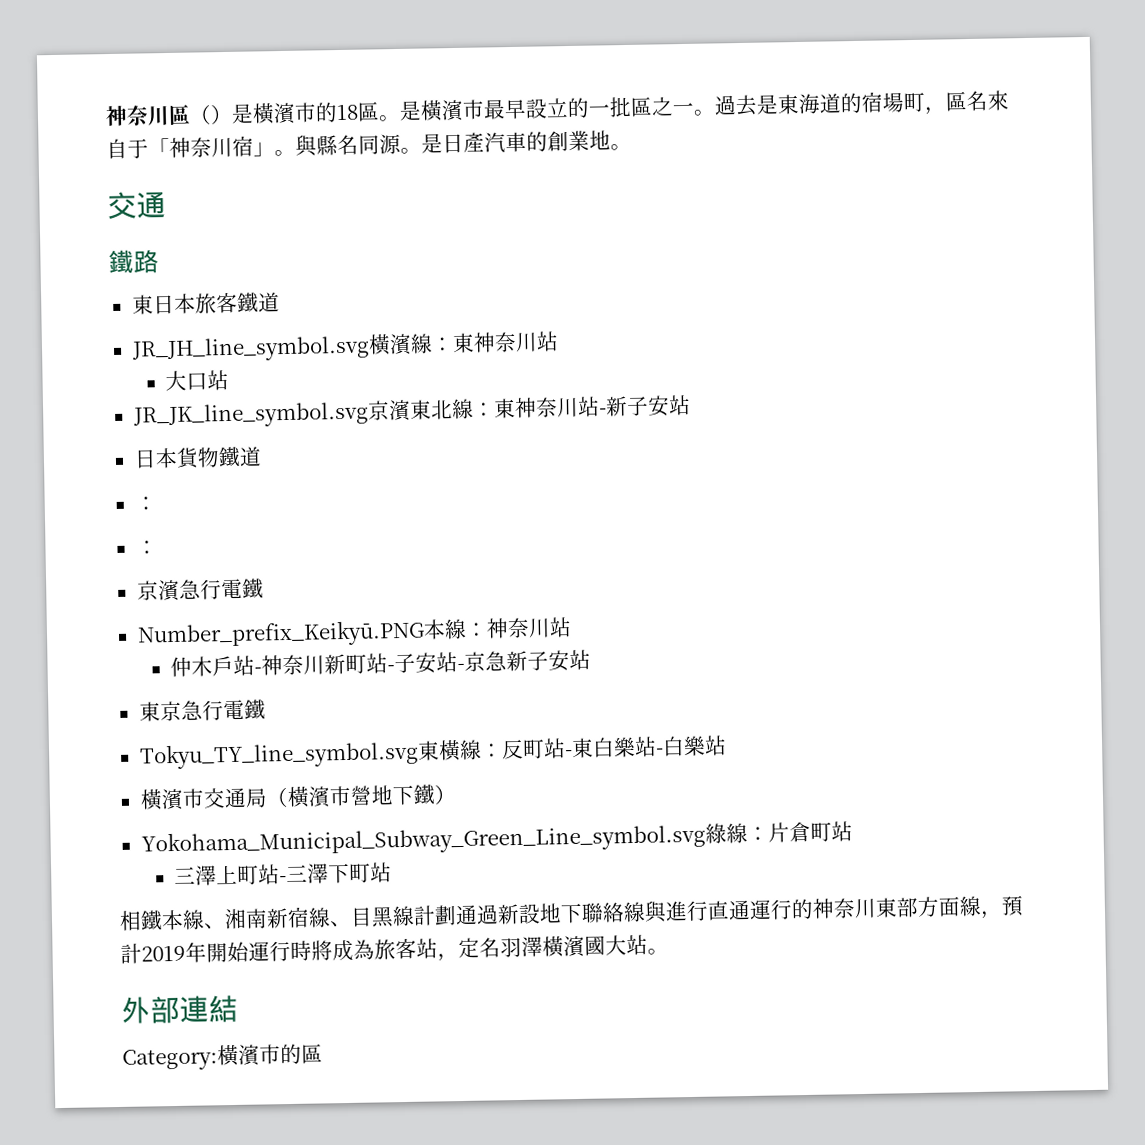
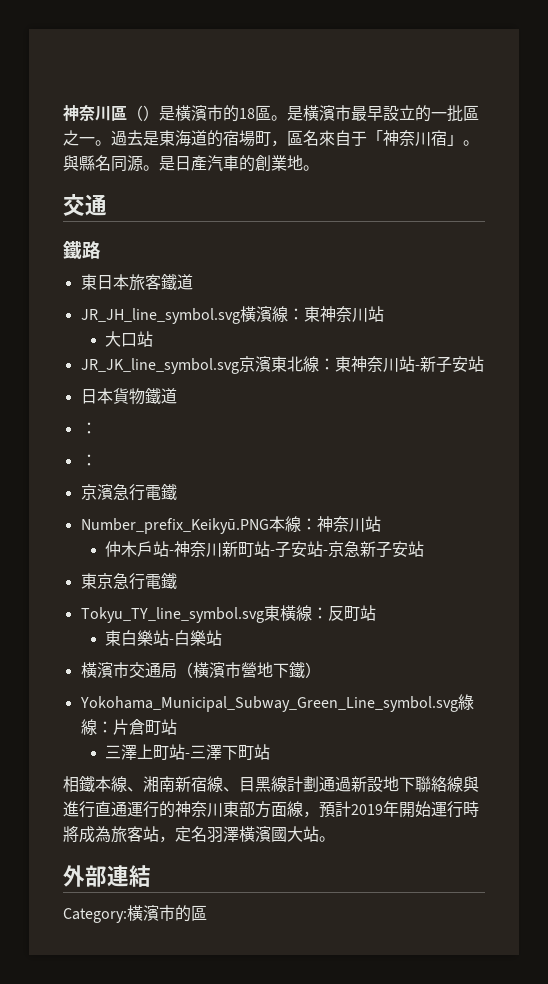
[564,750,573,757] - -> (376, 613) //

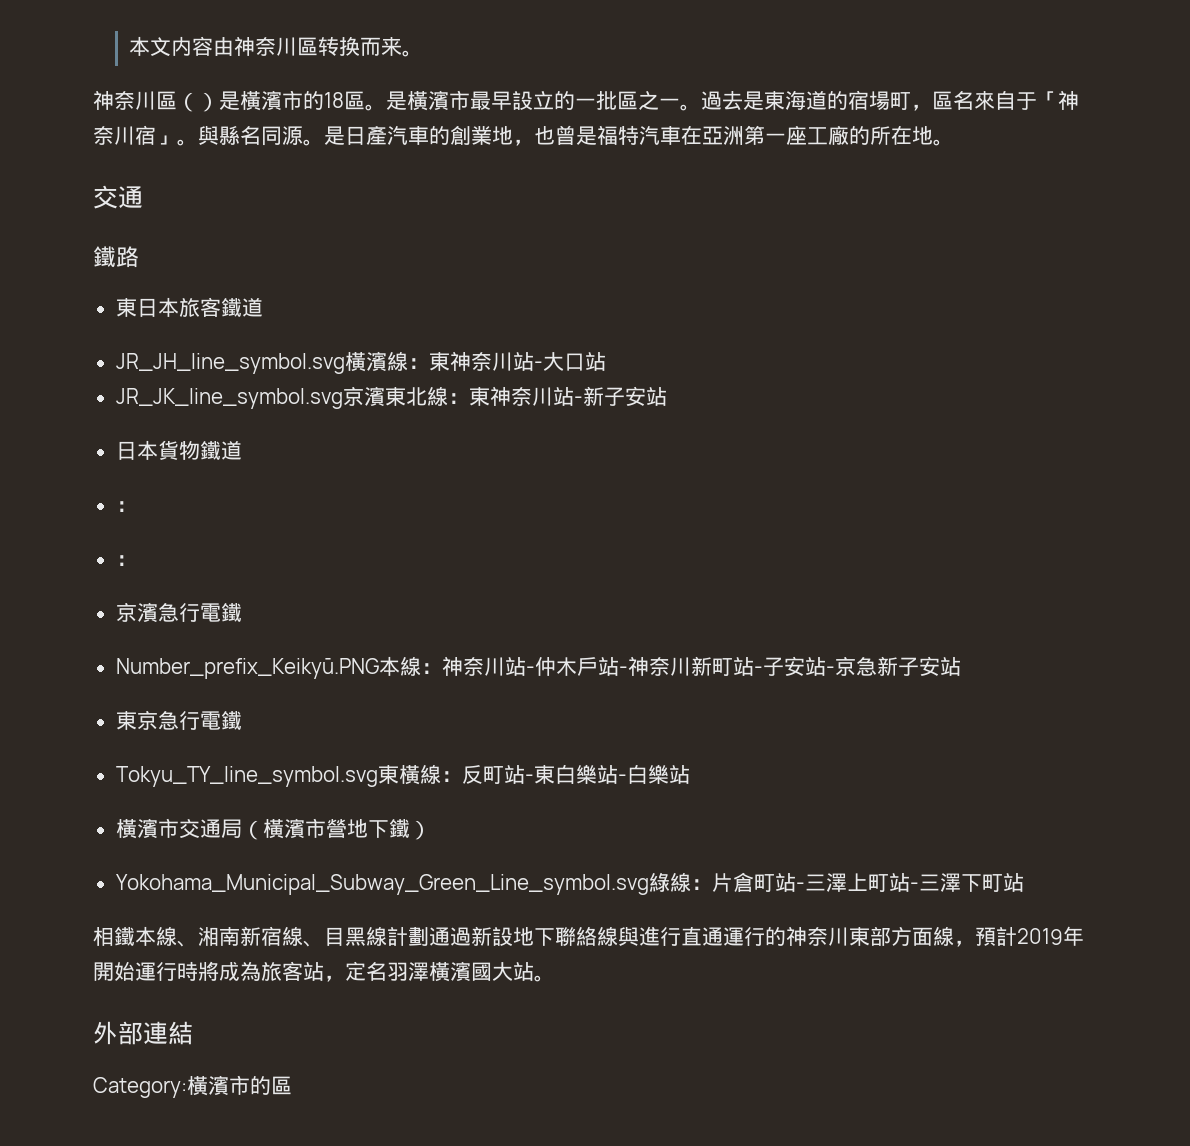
(63, 113) none -> [129,36,424,57] 本文内容由神奈川區转换而来。 //
(303, 163) none -> [513,125,933,146] ，也曾是福特汽車在亞洲第一座工廠的所在地
(384, 314) // -> [533,361,543,369] -
(381, 524) // -> [525,666,535,674] -
(376, 613) // -> [524,774,534,782] -
(177, 727) // -> [795,882,805,890] -

